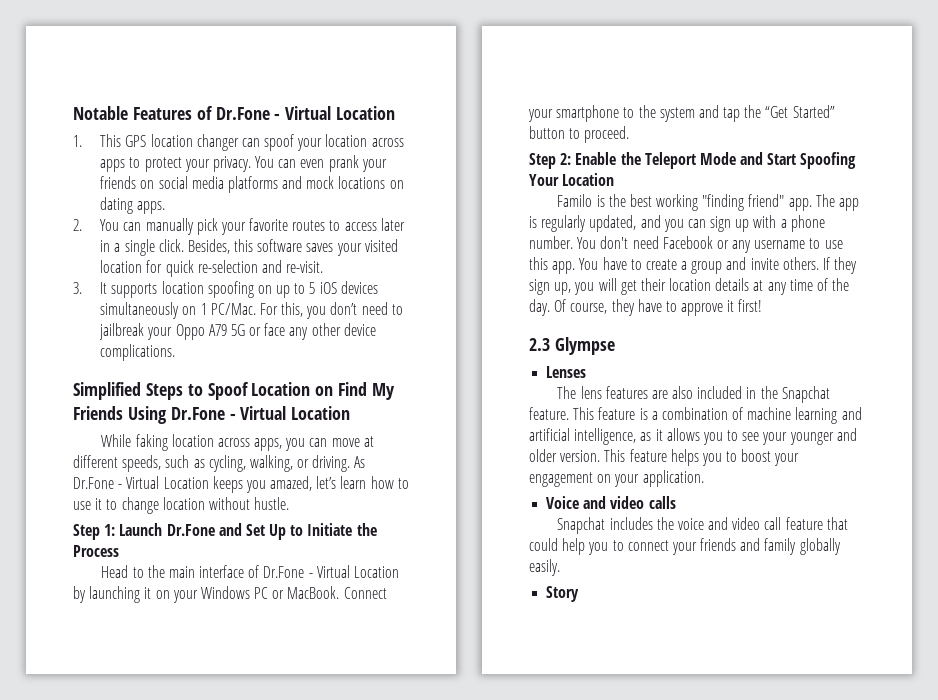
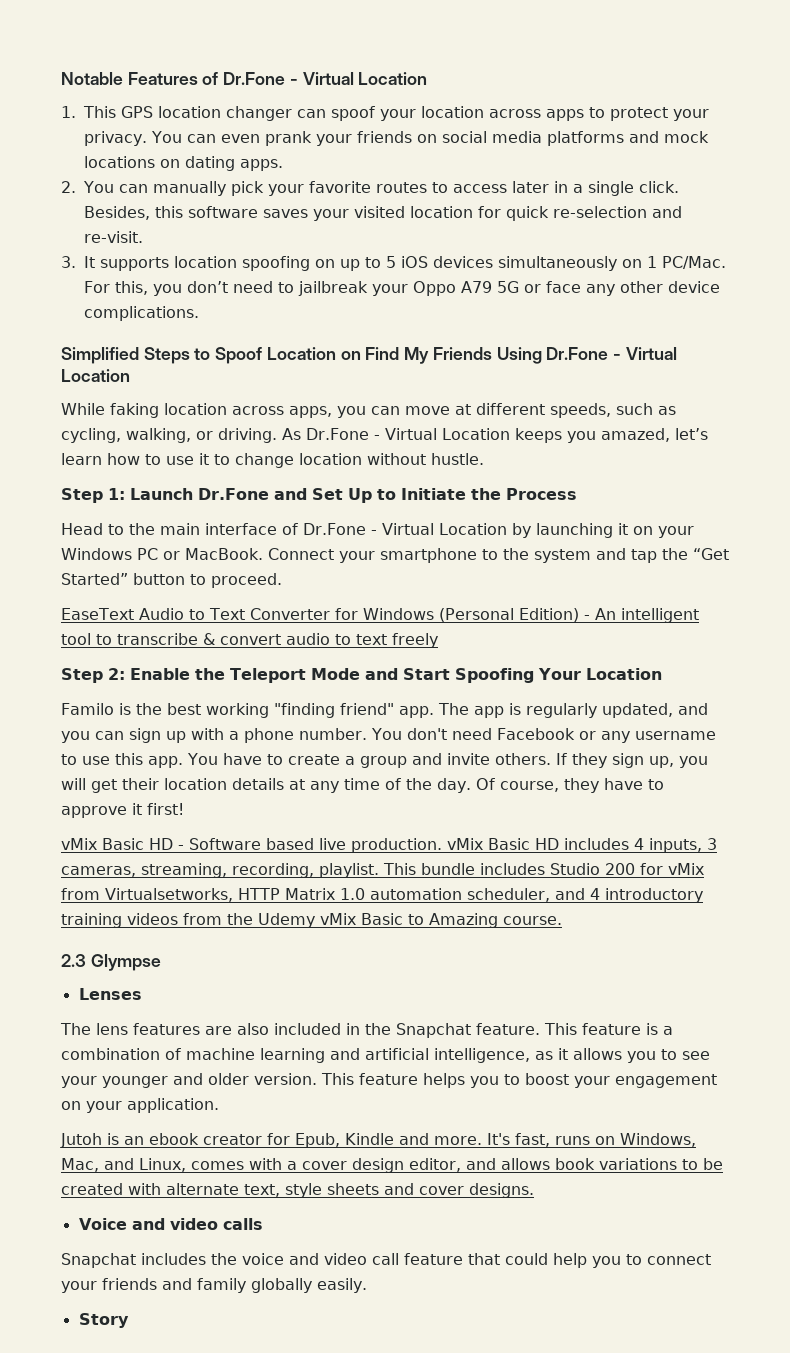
(630, 134) none -> [61,608,699,623] [61,633,438,648] // EaseText Audio to Text Converter for Windows (Personal Edition) - An intelligent tool to transcribe & convert audio to text freely
(763, 305) none -> [61,838,717,853] [61,863,704,878] [61,888,703,903] [61,913,562,928] // vMix Basic HD - Software based live production. vMix Basic HD includes 4 inputs, 3 cameras, streaming, recording, playlist. This bundle includes Studio 200 for vMix from Virtualsetworks, HTTP Matrix 1.0 automation scheduler, and 4 introductory training videos from the Udemy vMix Basic to Amazing course.
(704, 478) none -> [60,1133,696,1148] [61,1158,723,1173] [61,1183,534,1198] // Jutoh is an ebook creator for Epub, Kindle and more. It's fast, runs on Windows, Mac, and Linux, comes with a cover design editor, and allows book variations to be created with alternate text, style sheets and cover designs.

